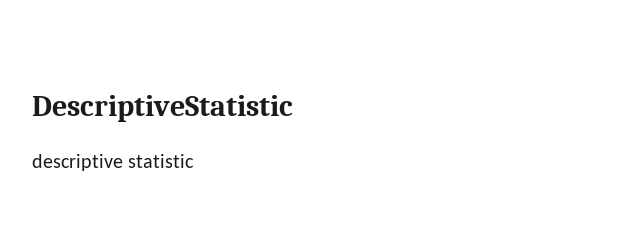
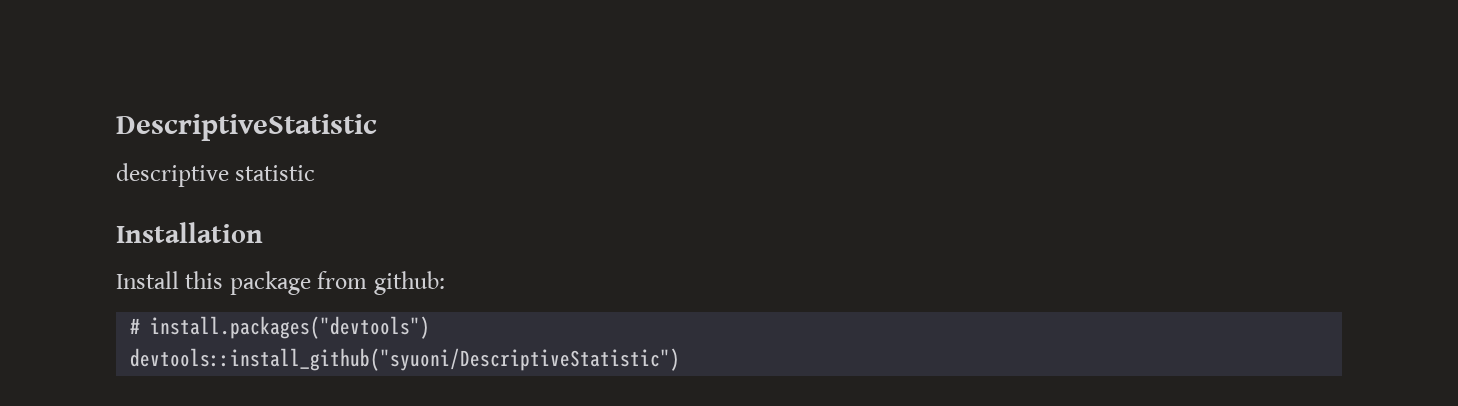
(195, 161) none -> [116,222,263,243] [116,271,445,295] [130,316,431,339] [130,348,681,371] // Installation // Install this package from github: // # install.packages("devtools") // devtools::install_github("syuoni/DescriptiveStatistic")

